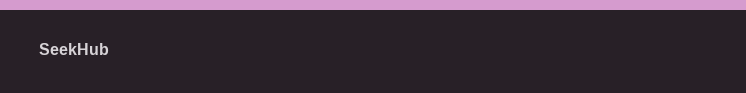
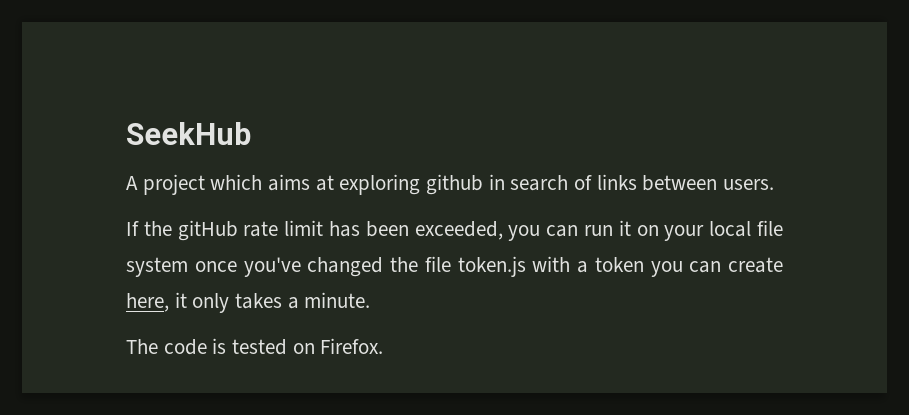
(109, 49) none -> [126,174,775,195] [126,220,783,241] [126,256,783,277] [126,292,371,313] [126,338,384,355] // A project which aims at exploring github in search of links between users. // If the gitHub rate limit has been exceeded, you can run it on your local file system once you've changed the file token.js with a token you can create here, it only takes a minute. // The code is tested on Firefox.

